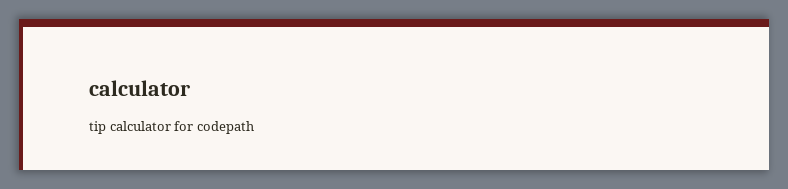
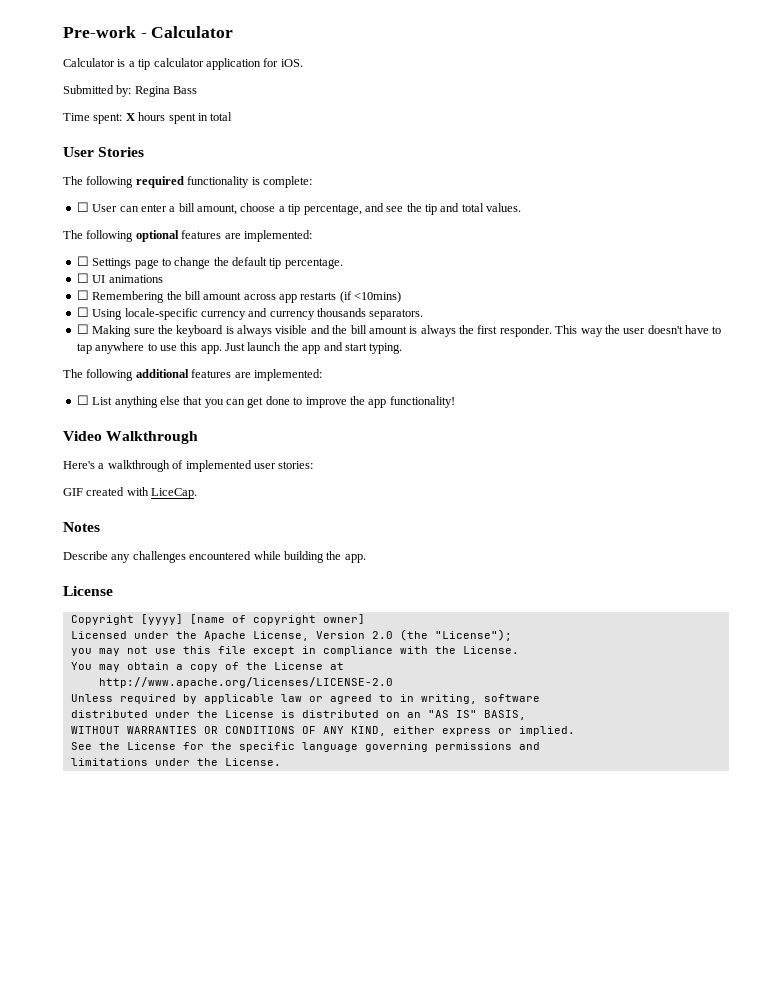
[89,80,190,96] [89,121,254,134] calculator // tip calculator for codepath -> [63,26,234,38] [63,58,303,70] [63,85,198,97] [63,112,233,124] [63,147,145,157] [63,176,312,188] [76,202,522,215] [63,230,312,242] [76,256,343,269] [76,273,163,283] [76,290,402,303] [76,307,424,320] [76,324,722,337] [76,342,403,354] [63,369,322,381] [76,395,455,408] [63,431,199,444] [63,460,314,472] [63,487,198,499] [63,522,100,532] [63,551,366,563] [63,586,113,596] [70,614,365,625] [70,629,512,641] [70,646,519,656] [70,662,344,672] [98,677,393,688] [70,694,540,704] [70,710,526,720] [70,726,575,736] [70,742,540,752] [70,758,281,766] Pre-work - Calculator // Calculator is a tip calculator application for iOS. // Submitted by: Regina Bass // Time spent: X hours spent in total // User Stories // The following required functionality is complete: // ☐ User can enter a bill amount, choose a tip percentage, and see the tip and total values. // The following optional features are implemented: // ☐ Settings page to change the default tip percentage. // ☐ UI animations // ☐ Remembering the bill amount across app restarts (if <10mins) // ☐ Using locale-specific currency and currency thousands separators. // ☐ Making sure the keyboard is always visible and the bill amount is always the first responder. This way the user doesn't have to tap anywhere to use this app. Just launch the app and start typing. // The following additional features are implemented: // ☐ List anything else that you can get done to improve the app functionality! // Video Walkthrough // Here's a walkthrough of implemented user stories: // GIF created with LiceCap. // Notes // Describe any challenges encountered while building the app. // License // Copyright [yyyy] [name of copyright owner] // Licensed under the Apache License, Version 2.0 (the "License"); // you may not use this file except in compliance with the License. // You may obtain a copy of the License at // http://www.apache.org/licenses/LICENSE-2.0 // Unless required by applicable law or agreed to in writing, software // distributed under the License is distributed on an "AS IS" BASIS, // WITHOUT WARRANTIES OR CONDITIONS OF ANY KIND, either express or implied. // See the License for the specific language governing permissions and // limitations under the License.

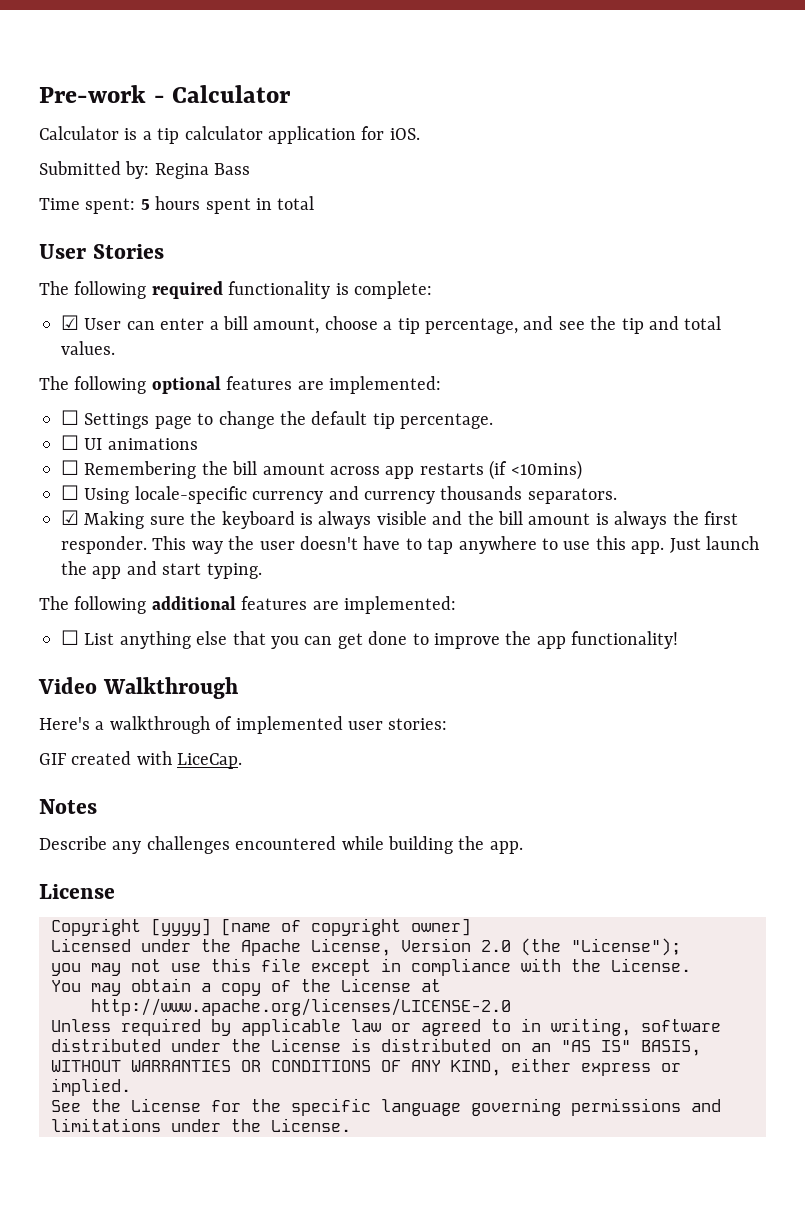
[125,113,135,121] X -> [140,199,150,210] 5
[76,202,89,212] ☐ -> [61,315,79,330] ☑
[76,324,89,334] ☐ -> [61,510,79,525] ☑

